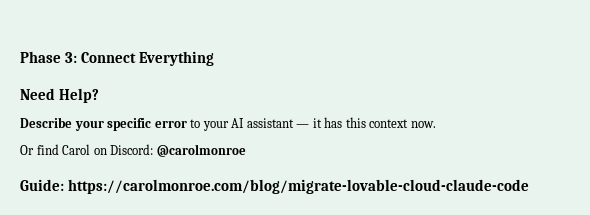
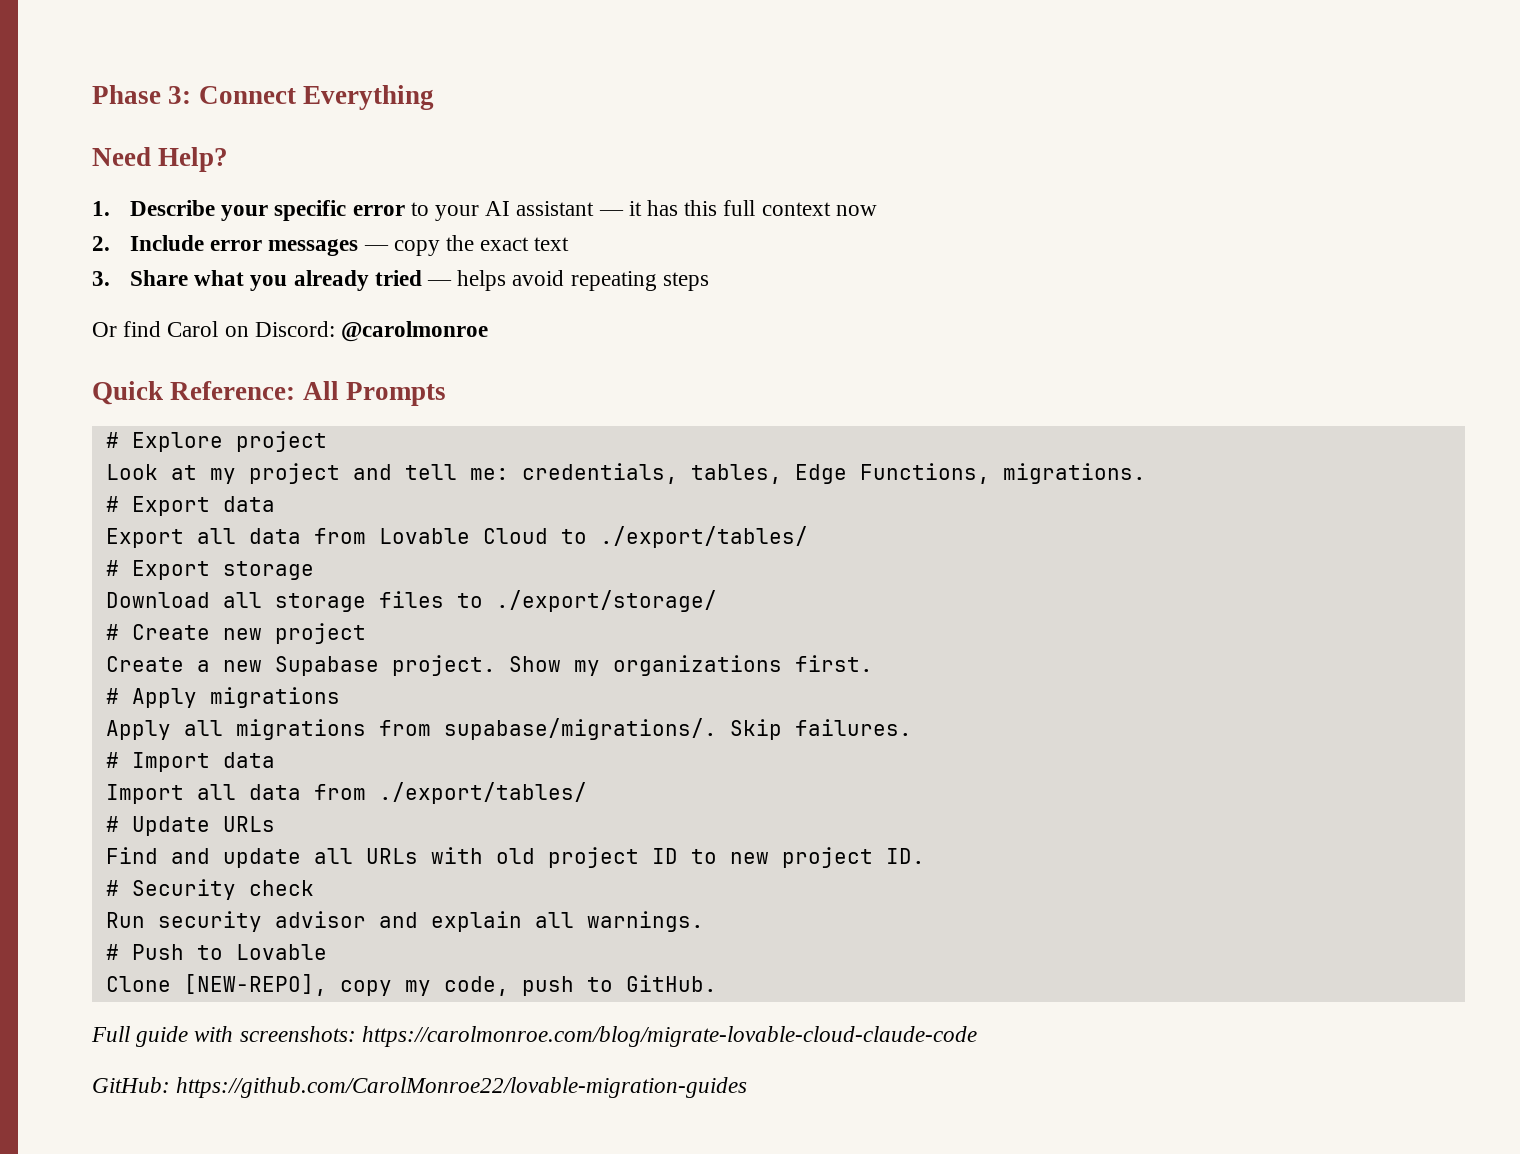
(100, 95) none -> [92,201,110,216] 1.
[369,119,436,128] context now. -> [723,200,877,216] [92,235,570,256] [92,270,709,291] full context now // 2. Include error messages — copy the exact text // 3. Share what you already tried — helps avoid repeating steps
[20,179,64,191] Guide: -> [92,381,446,406] [105,431,327,452] [105,463,1146,484] [105,496,275,516] [105,526,808,548] [105,560,314,580] [105,590,717,612] [105,623,366,644] [105,655,873,676] [105,687,340,708] [105,718,912,740] [105,752,275,772] [105,782,587,804] [105,816,275,836] [105,847,925,868] [105,879,314,900] [105,911,704,932] [105,944,327,960] [105,974,717,996] [91,1026,356,1047] Quick Reference: All Prompts // # Explore project // Look at my project and tell me: credentials, tables, Edge Functions, migrations. // # Export data // Export all data from Lovable Cloud to ./export/tables/ // # Export storage // Download all storage files to ./export/storage/ // # Create new project // Create a new Supabase project. Show my organizations first. // # Apply migrations // Apply all migrations from supabase/migrations/. Skip failures. // # Import data // Import all data from ./export/tables/ // # Update URLs // Find and update all URLs with old project ID to new project ID. // # Security check // Run security advisor and explain all warnings. // # Push to Lovable // Clone [NEW-REPO], copy my code, push to GitHub. // Full guide with screenshots:
(530, 186) none -> [92,1077,748,1098] // GitHub: https://github.com/CarolMonroe22/lovable-migration-guides

